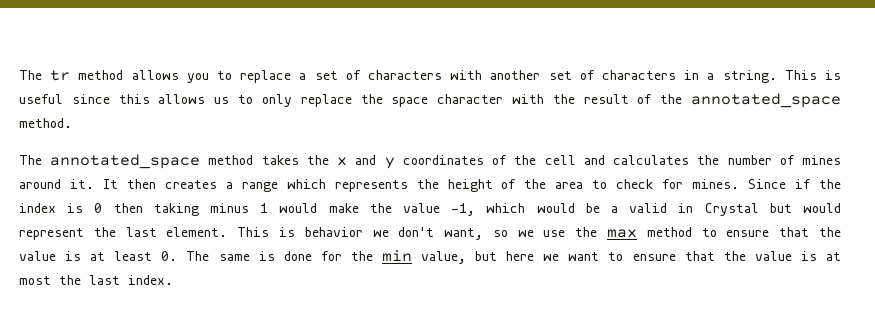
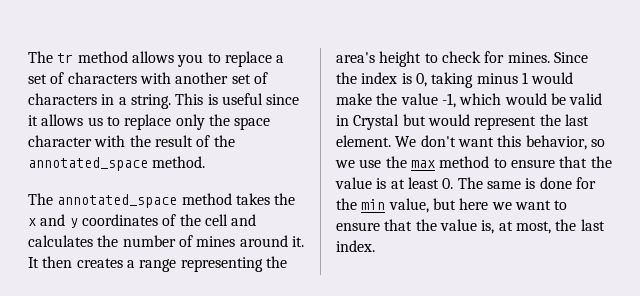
[118,94,150,104] this -> [28,115,38,126] it
[261,94,352,107] only replace -> [124,114,205,130] replace only
[286,179,584,192] which represents the height of the area -> [180,256,287,272] [336,51,422,67] representing the area's height
[795,179,812,189] if -> (588, 57) none
[94,203,143,213] 0 then -> [415,73,427,87] 0,
[611,206,618,213] a -> (566, 99) none
[237,227,484,240] This is behavior we don't want, -> [395,135,587,150] We don't want this behavior,
[800,251,841,261] [19,276,51,285] is at most -> [481,220,551,234] is, at most,

